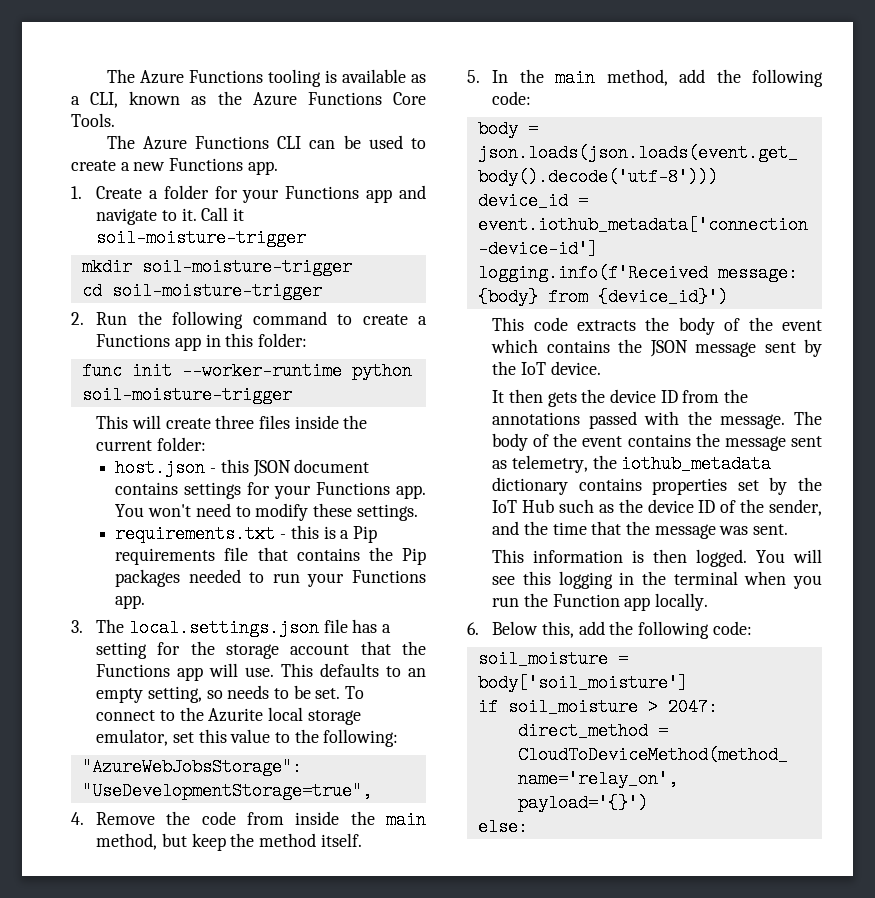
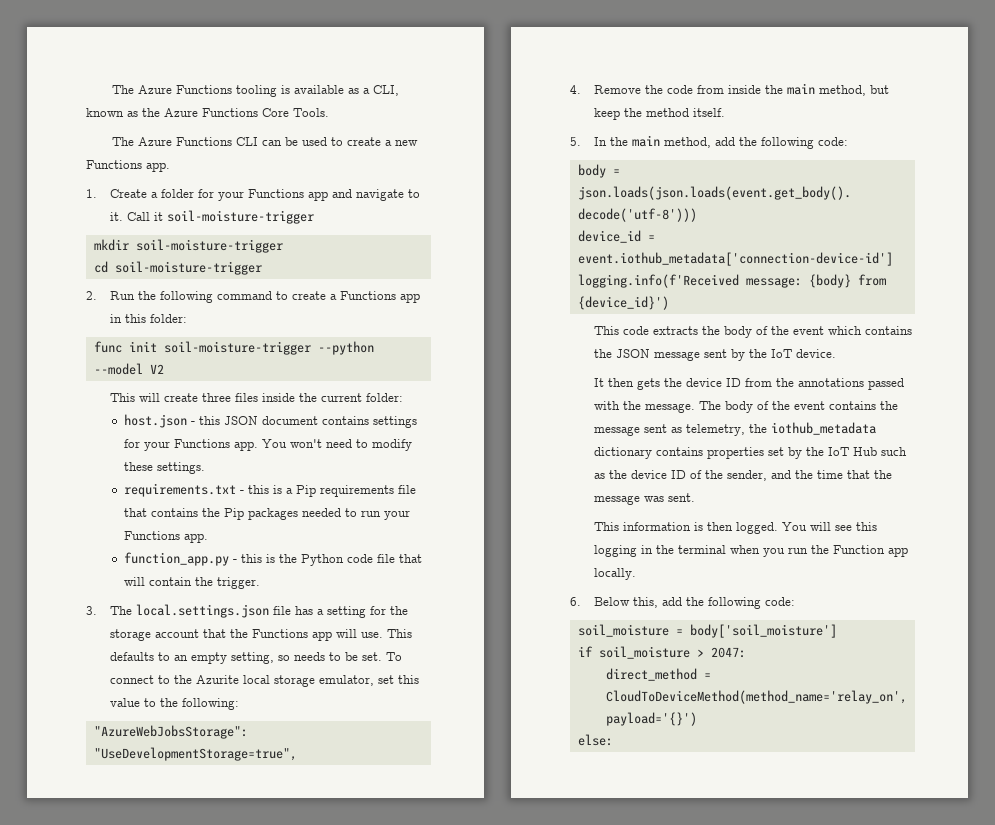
[181,362,412,380] [81,386,292,404] --worker-runtime python soil-moisture-trigger -> [163,341,374,355] [93,363,164,375] soil-moisture-trigger --python --model V2
(146, 602) none -> [124,552,423,566] [124,577,261,589] // function_app.py - this is the Python code file that will contain the trigger.

